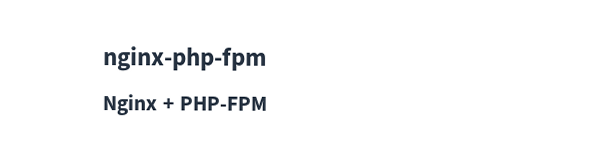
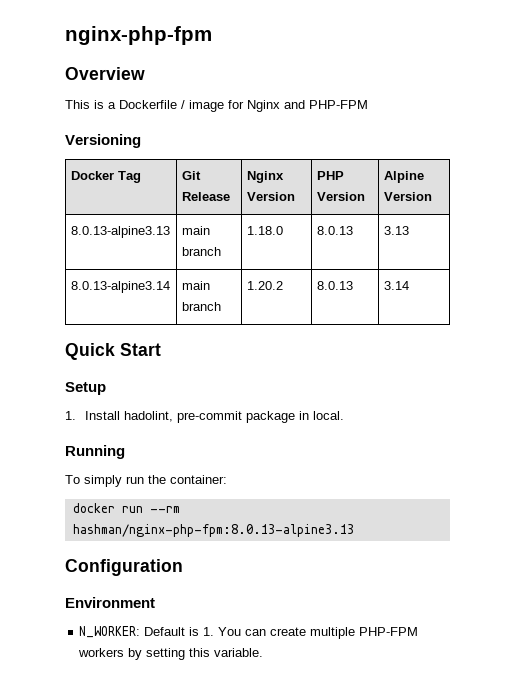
[102,94,267,116] Nginx + PHP-FPM -> [65,67,145,80] [65,100,368,112] [65,134,141,148] [70,171,141,183] [181,171,201,180] [181,192,230,201] [246,171,284,183] [246,192,295,201] [316,171,344,180] [316,192,365,201] [383,171,424,183] [383,192,432,201] [70,226,170,238] [181,226,210,235] [181,247,221,256] [246,226,283,235] [316,226,353,235] [383,226,409,235] [70,281,170,293] [181,281,210,290] [181,302,221,311] [246,281,283,290] [316,281,353,290] [383,281,409,290] [65,343,161,360] [65,382,106,395] [65,411,344,423] [65,445,125,459] [65,475,227,487] [72,503,180,513] [72,524,354,537] [65,559,183,576] [65,597,155,608] [79,626,419,639] [78,648,264,660] Overview // This is a Dockerfile / image for Nginx and PHP-FPM // Versioning // Docker Tag | Git Release | Nginx Version | PHP Version | Alpine Version // 8.0.13-alpine3.13 | main branch | 1.18.0 | 8.0.13 | 3.13 // 8.0.13-alpine3.14 | main branch | 1.20.2 | 8.0.13 | 3.14 // Quick Start // Setup // 1. Install hadolint, pre-commit package in local. // Running // To simply run the container: // docker run --rm hashman/nginx-php-fpm:8.0.13-alpine3.13 // Configuration // Environment // N_WORKER: Default is 1. You can create multiple PHP-FPM workers by setting this variable.

